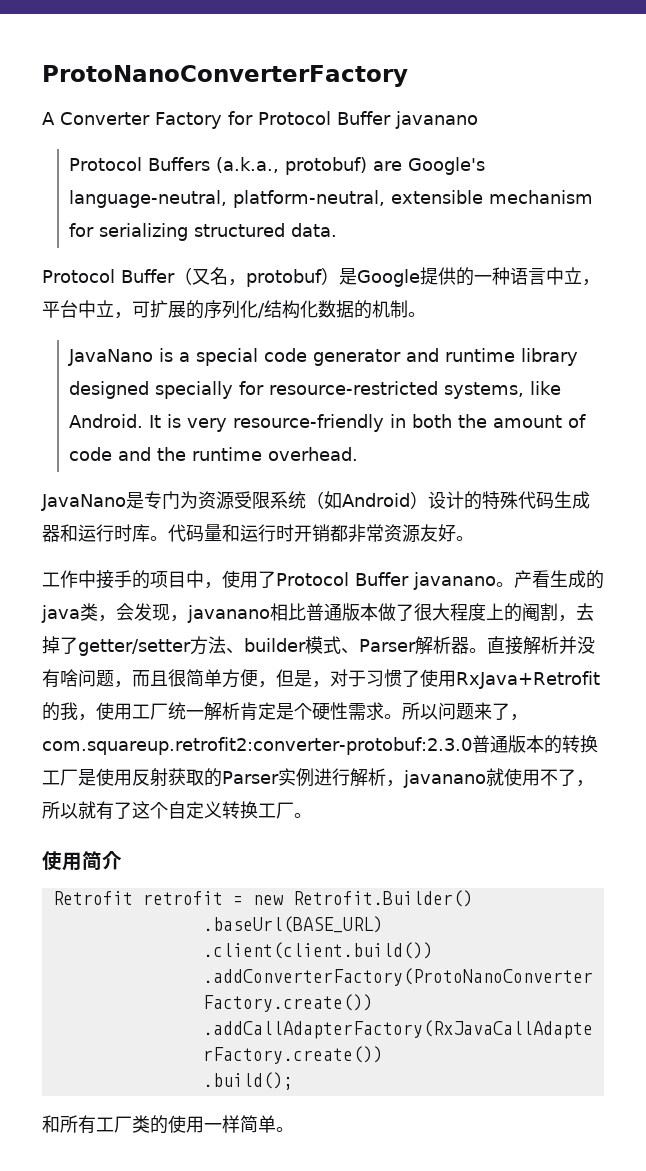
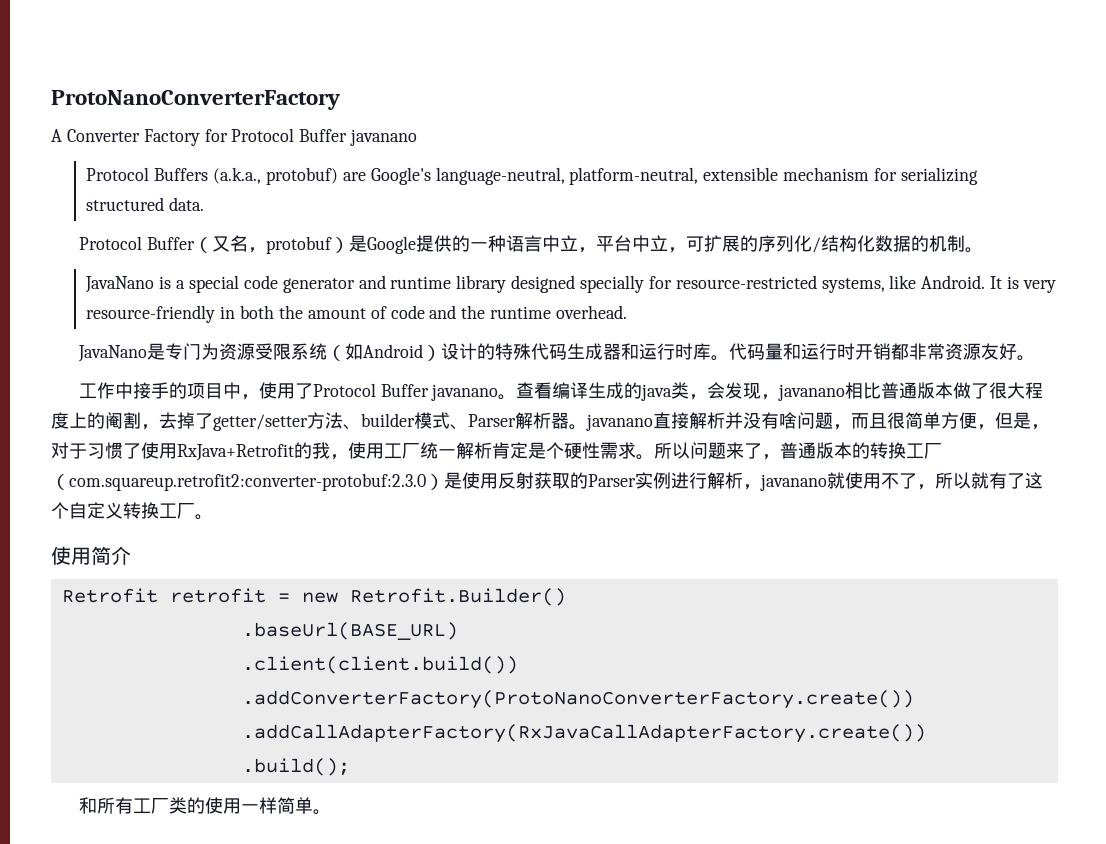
[514,570,550,588] 产看 -> [516,382,589,399] 查看编译
(487, 650) none -> [586,414,653,431] javanano
[42,737,472,755] com.squareup.retrofit2:converter-protobuf:2.3.0 -> (780, 457) none
(78, 777) none -> [51,473,444,491] （com.squareup.retrofit2:converter-protobuf:2.3.0）

